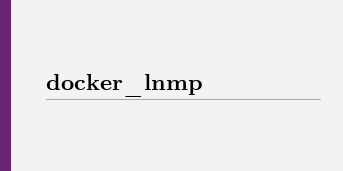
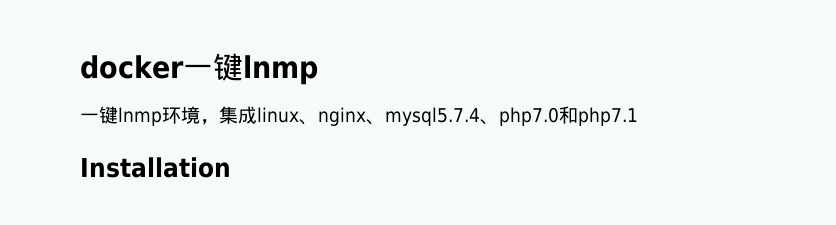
[46,74,203,97] docker_lnmp -> [80,53,318,85] [80,106,638,126] [80,157,231,178] docker一键lnmp // 一键lnmp环境，集成linux、nginx、mysql5.7.4、php7.0和php7.1 // Installation

